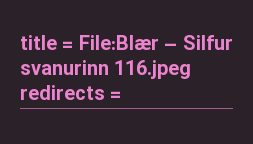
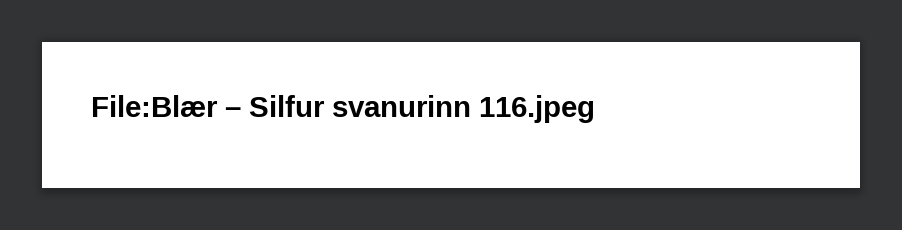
[20,35,74,50] title = -> (91, 106) none
[20,85,122,100] redirects = -> (595, 109) none

